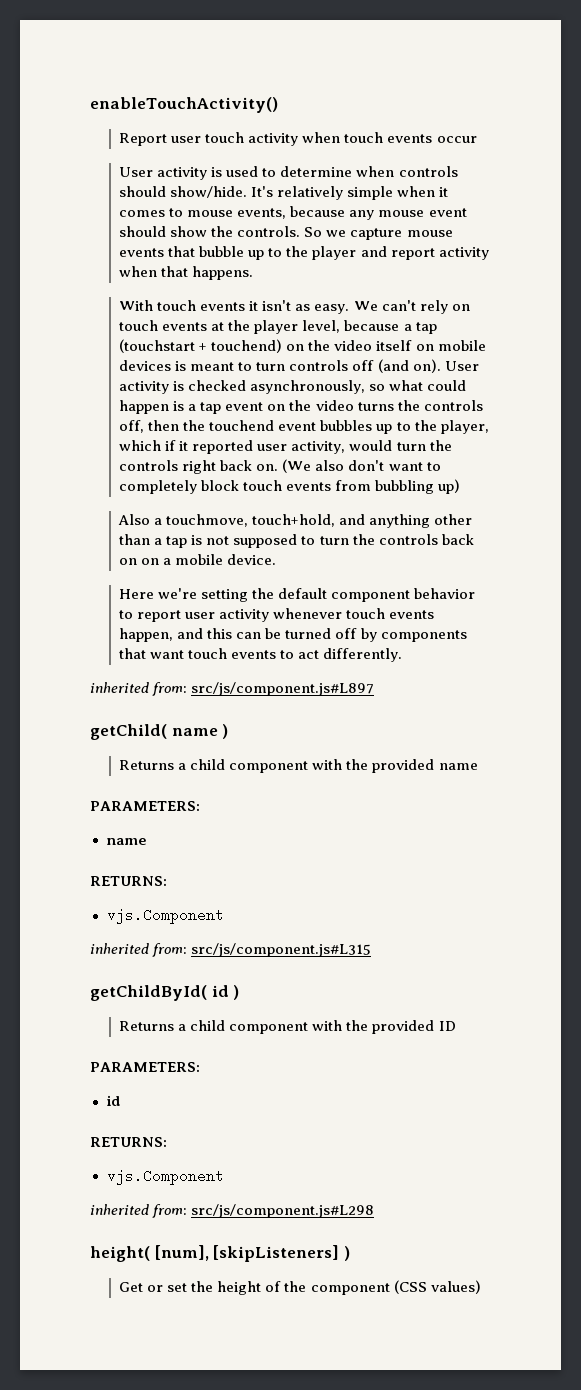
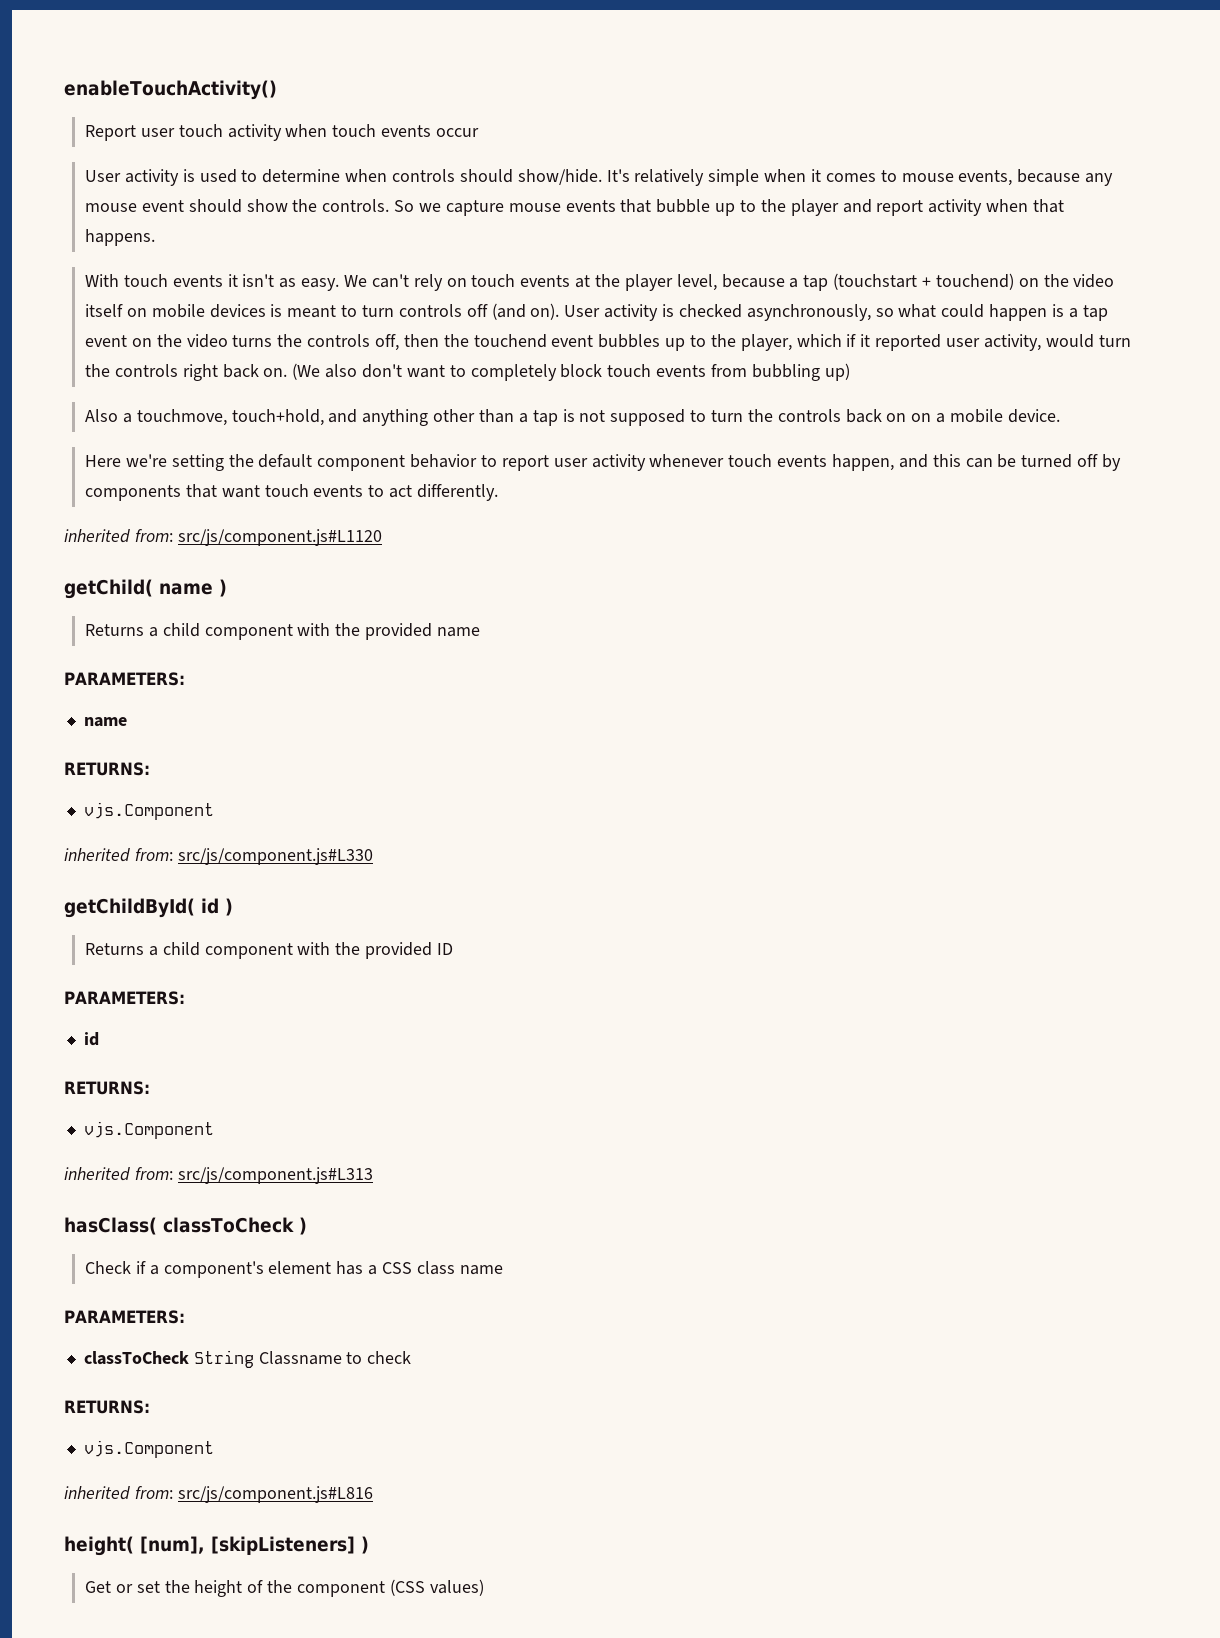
[191,682,375,696] src/js/component.js#L897 -> [177,529,382,546] src/js/component.js#L1120
[191,943,372,957] src/js/component.js#L315 -> [177,848,373,865] src/js/component.js#L330
[191,1204,375,1218] src/js/component.js#L298 -> [177,1167,373,1184] [64,1217,307,1235] [84,1261,503,1278] [64,1310,185,1324] [83,1350,412,1368] [64,1400,150,1414] [83,1440,214,1458] [64,1486,373,1503] src/js/component.js#L313 // hasClass( classToCheck ) // Check if a component's element has a CSS class name // PARAMETERS: // classToCheck String Classname to check // RETURNS: // vjs.Component // inherited from: src/js/component.js#L816

